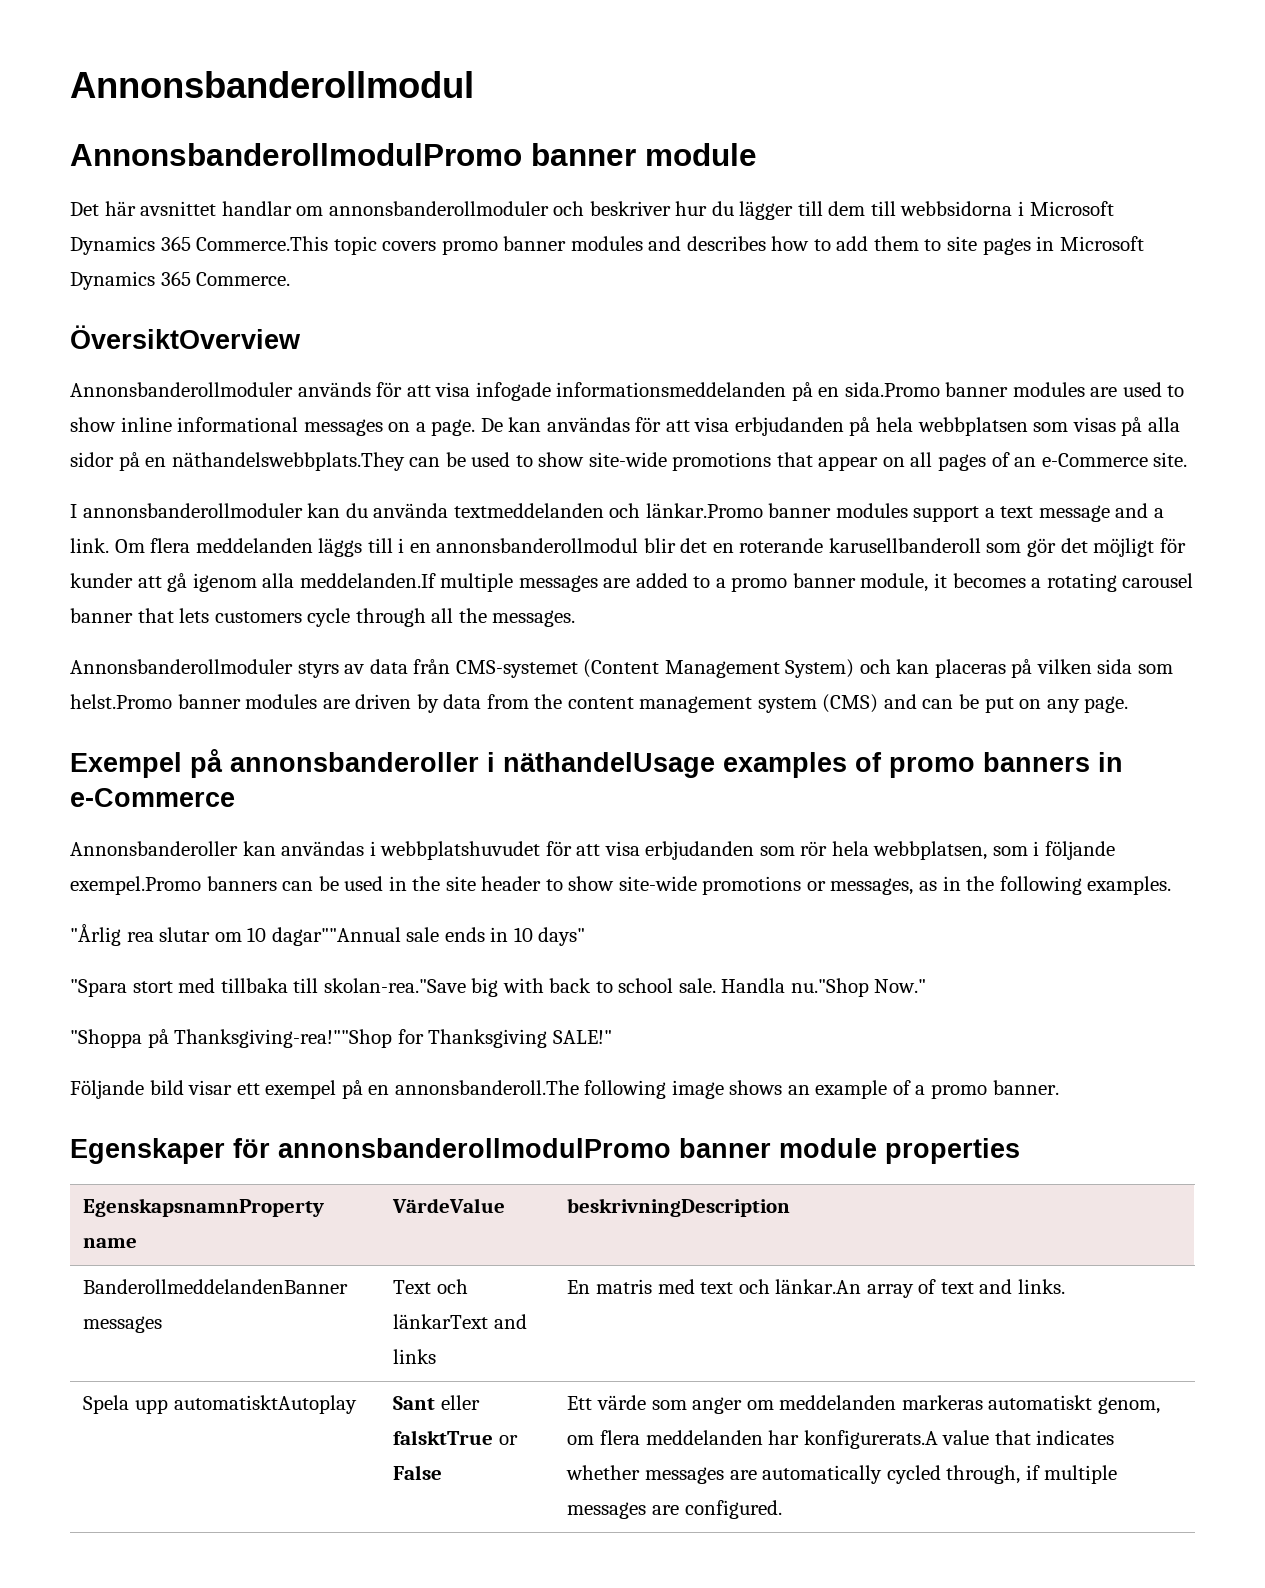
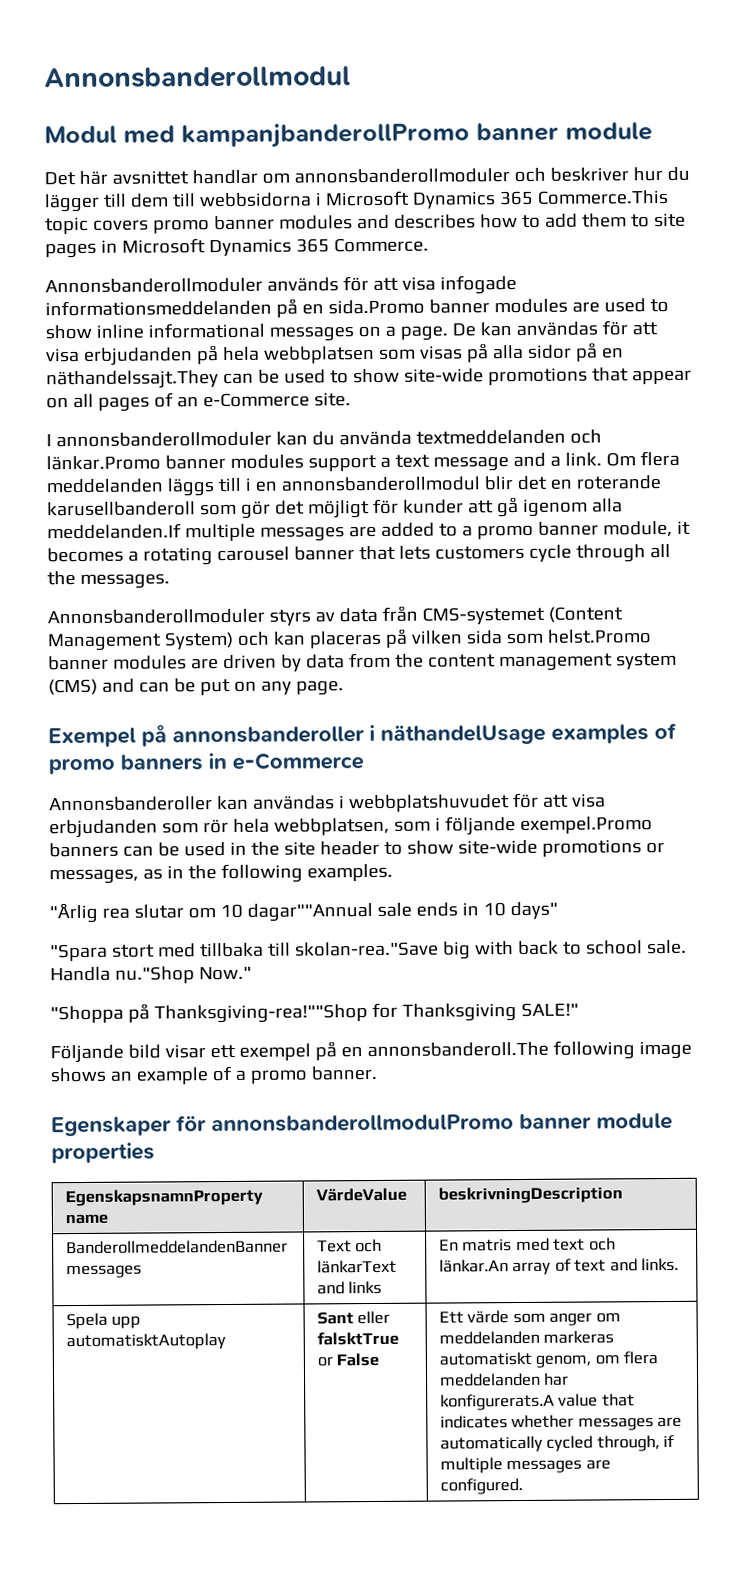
[70,143,522,166] AnnonsbanderollmodulPromo -> [44,122,470,149] Modul med kampanjbanderollPromo
[70,325,301,349] // ÖversiktOverview -> (429, 245) none
[171,452,405,471] näthandelswebbplats.They -> [46,370,219,390] näthandelssajt.They

